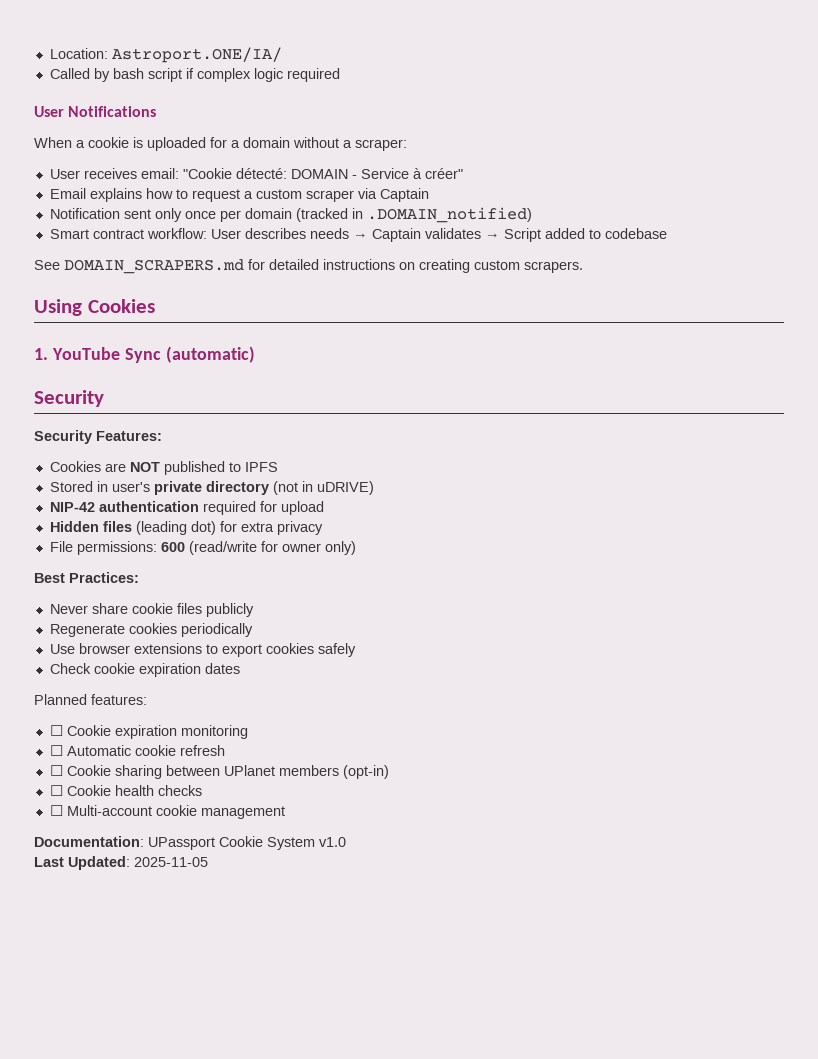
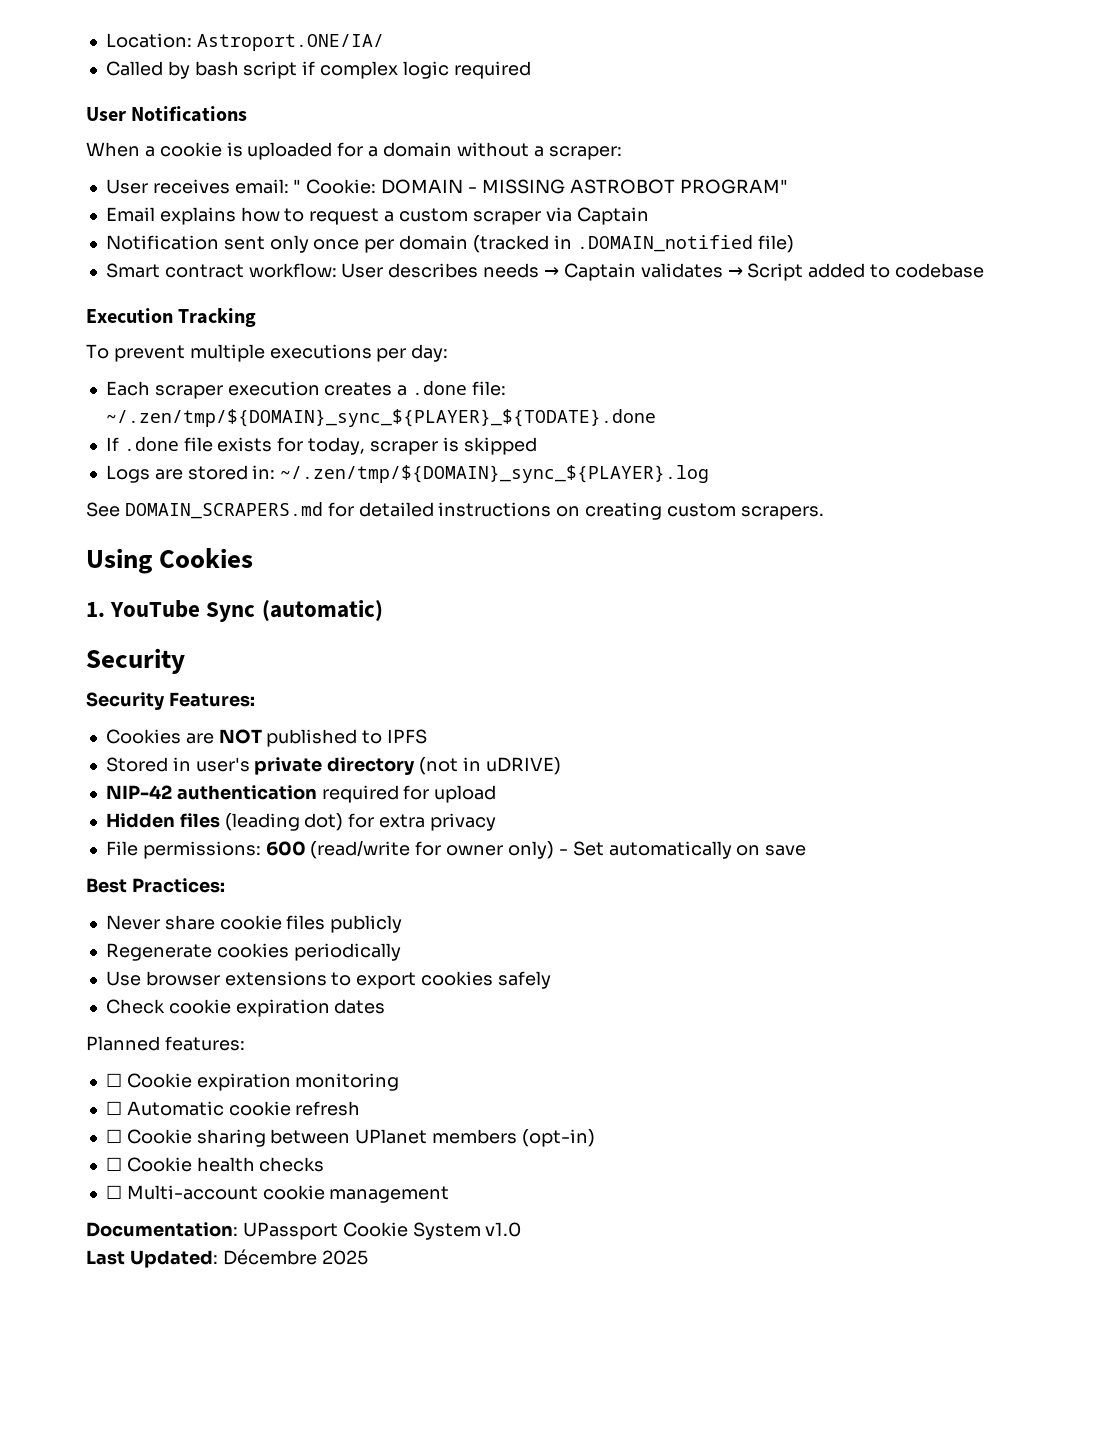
[182,168,463,179] "Cookie détecté: DOMAIN - Service à créer" -> [293,179,788,194] " Cookie: DOMAIN - MISSING ASTROBOT PROGRAM"
[366,207,532,223] .DOMAIN_notified) -> [576,235,794,253] .DOMAIN_notified file)
(667, 233) none -> [86,308,257,327] [86,344,449,362] [105,381,506,399] [105,409,656,427] [105,437,537,455] [105,465,710,483] // Execution Tracking // To prevent multiple executions per day: // Each scraper execution creates a .done file: ~/.zen/tmp/${DOMAIN}_sync_${PLAYER}_${TODATE}.done // If .done file exists for today, scraper is skipped // Logs are stored in: ~/.zen/tmp/${DOMAIN}_sync_${PLAYER}.log
(356, 548) none -> [558,841,807,859] - Set automatically on save
[134,857,208,867] 2025-11-05 -> [222,1249,368,1265] Décembre 2025

